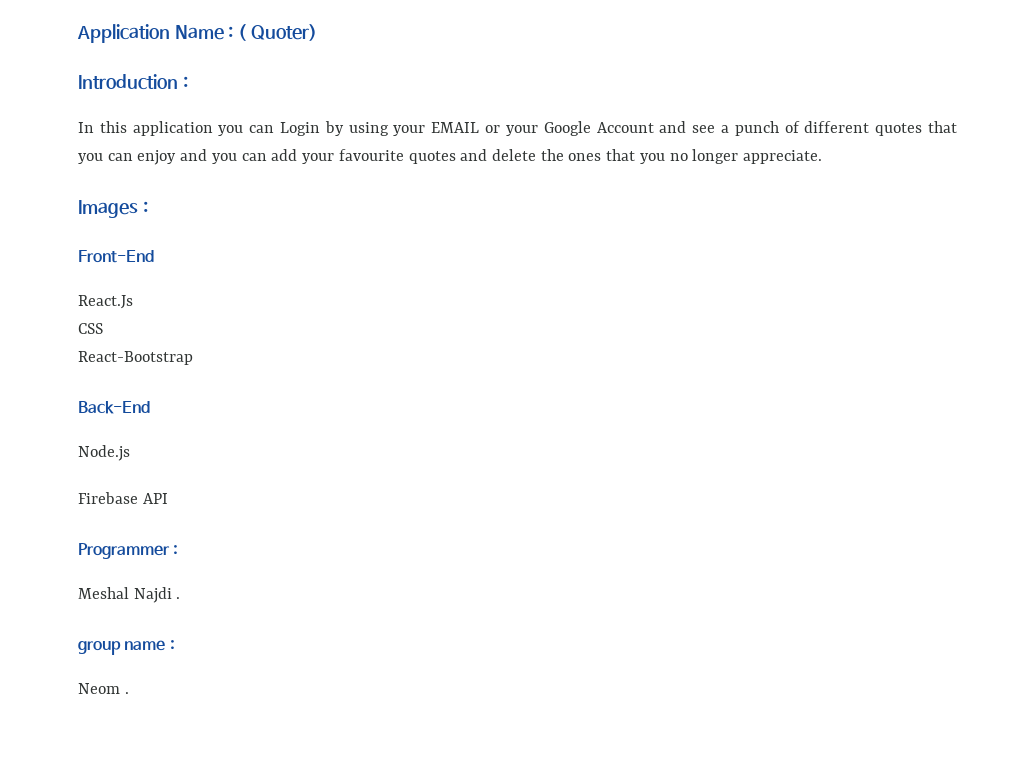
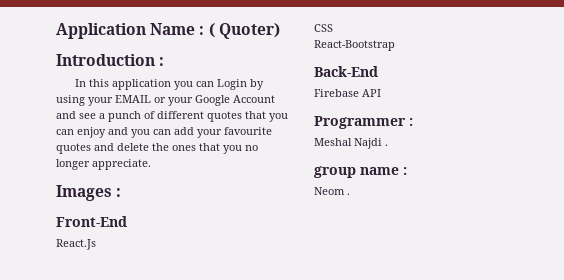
[78,445,130,461] // Node.js -> (378, 71) none

